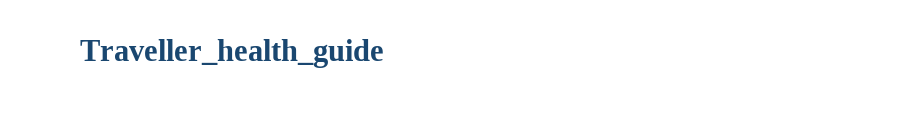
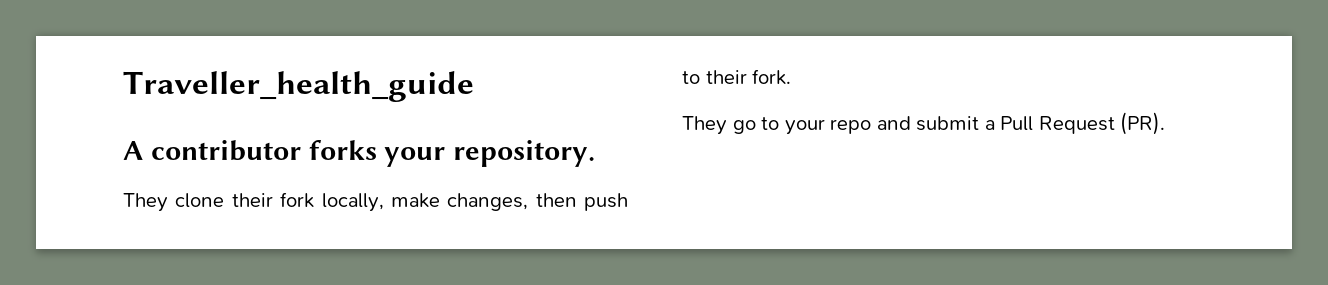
(384, 53) none -> [123,140,596,167] [123,192,628,212] [682,69,792,85] [682,112,1166,135] // A contributor forks your repository. // They clone their fork locally, make changes, then push to their fork. // They go to your repo and submit a Pull Request (PR).

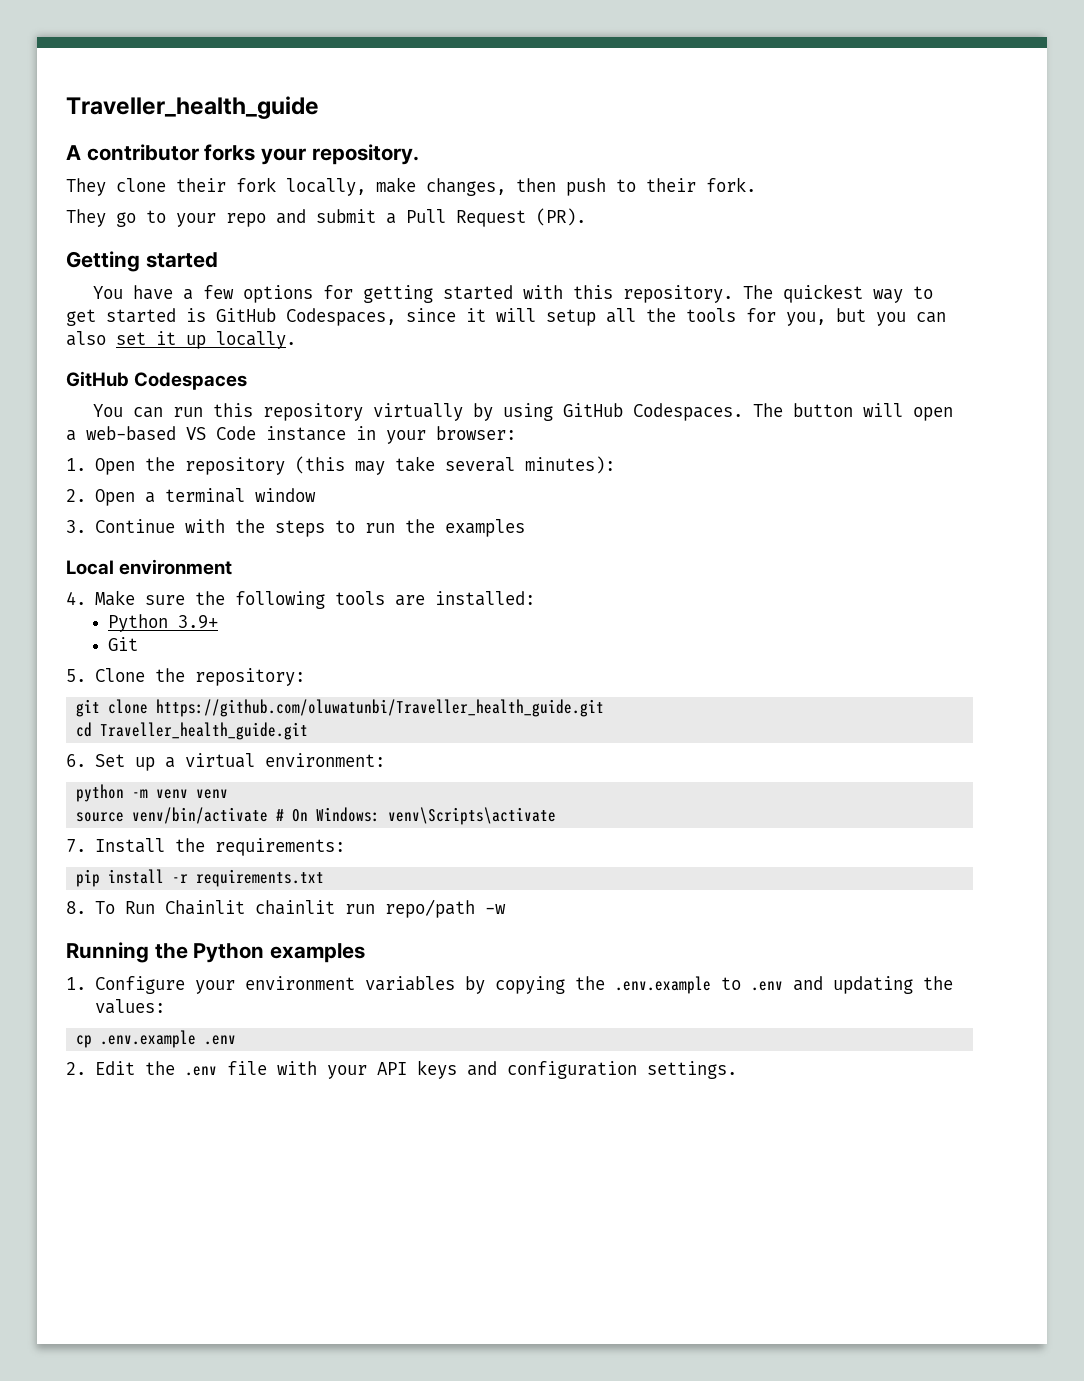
(1166, 123) none -> [66,251,218,272] [93,284,934,303] [66,308,946,326] [66,331,296,349] [66,371,248,390] [93,403,954,421] [66,426,516,444] [66,456,615,475] [66,488,316,506] [66,519,525,537] [66,559,233,575] [66,590,535,609] [107,614,218,632] [107,637,138,651] [66,668,305,686] [76,699,605,717] [76,722,309,740] [66,753,385,771] [76,784,229,802] [76,807,557,825] [66,838,345,856] [76,869,325,887] [66,899,506,918] [66,942,366,963] [66,976,953,994] [94,999,165,1014] [76,1030,237,1048] [66,1060,737,1079] // Getting started // You have a few options for getting started with this repository. The quickest way to get started is GitHub Codespaces, since it will setup all the tools for you, but you can also set it up locally. // GitHub Codespaces // You can run this repository virtually by using GitHub Codespaces. The button will open a web-based VS Code instance in your browser: // 1. Open the repository (this may take several minutes): // 2. Open a terminal window // 3. Continue with the steps to run the examples // Local environment // 4. Make sure the following tools are installed: // Python 3.9+ // Git // 5. Clone the repository: // git clone https://github.com/oluwatunbi/Traveller_health_guide.git // cd Traveller_health_guide.git // 6. Set up a virtual environment: // python -m venv venv // source venv/bin/activate # On Windows: venv\Scripts\activate // 7. Install the requirements: // pip install -r requirements.txt // 8. To Run Chainlit chainlit run repo/path -w // Running the Python examples // 1. Configure your environment variables by copying the .env.example to .env and updating the values: // cp .env.example .env // 2. Edit the .env file with your API keys and configuration settings.

